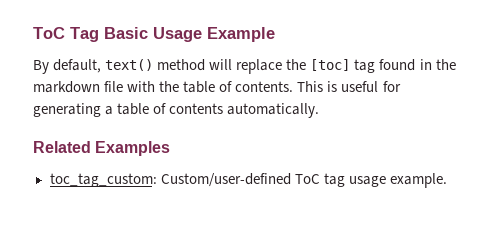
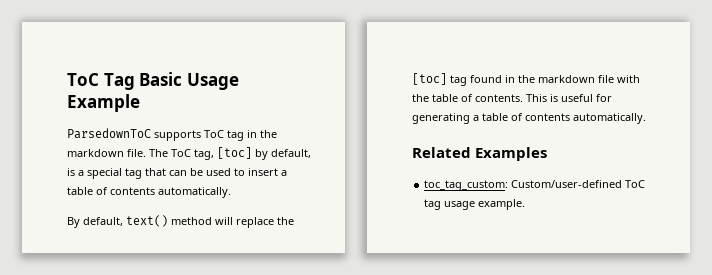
(275, 34) none -> [67,128,277,141] [67,147,311,160] [67,168,287,179] [67,187,231,198] // ParsedownToC supports ToC tag in the markdown file. The ToC tag, [toc] by default, is a special tag that can be used to insert a table of contents automatically.

